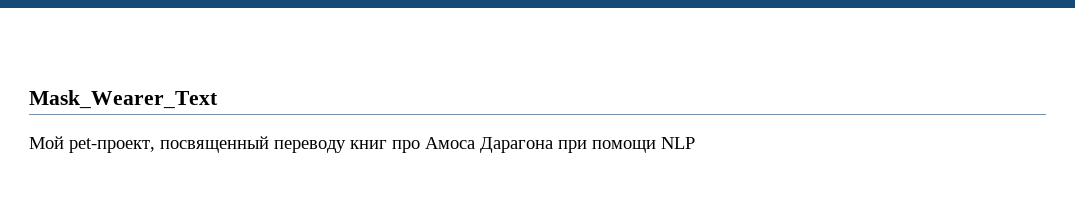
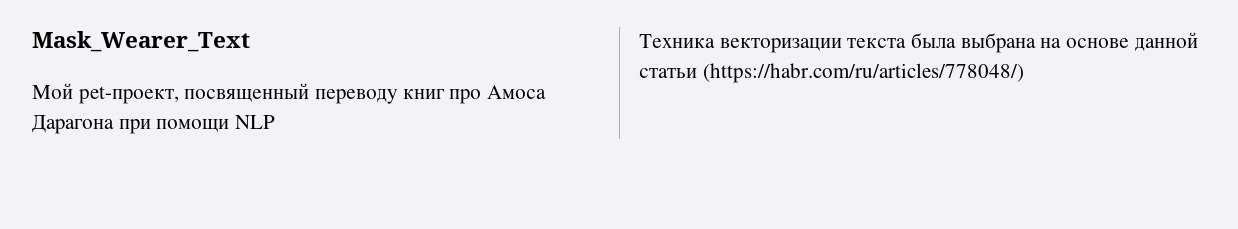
(695, 143) none -> [639,32,1198,53] [639,63,1024,83] // Техника векторизации текста была выбрана на основе данной статьи (https://habr.com/ru/articles/778048/)

